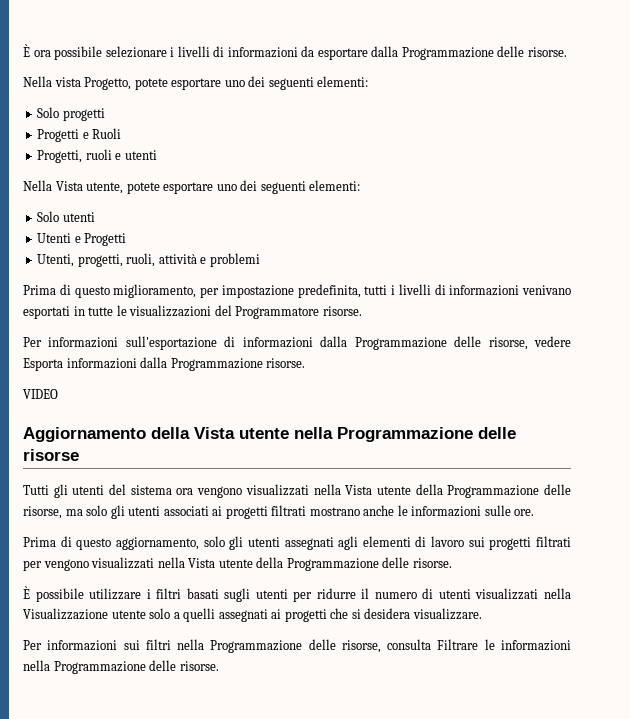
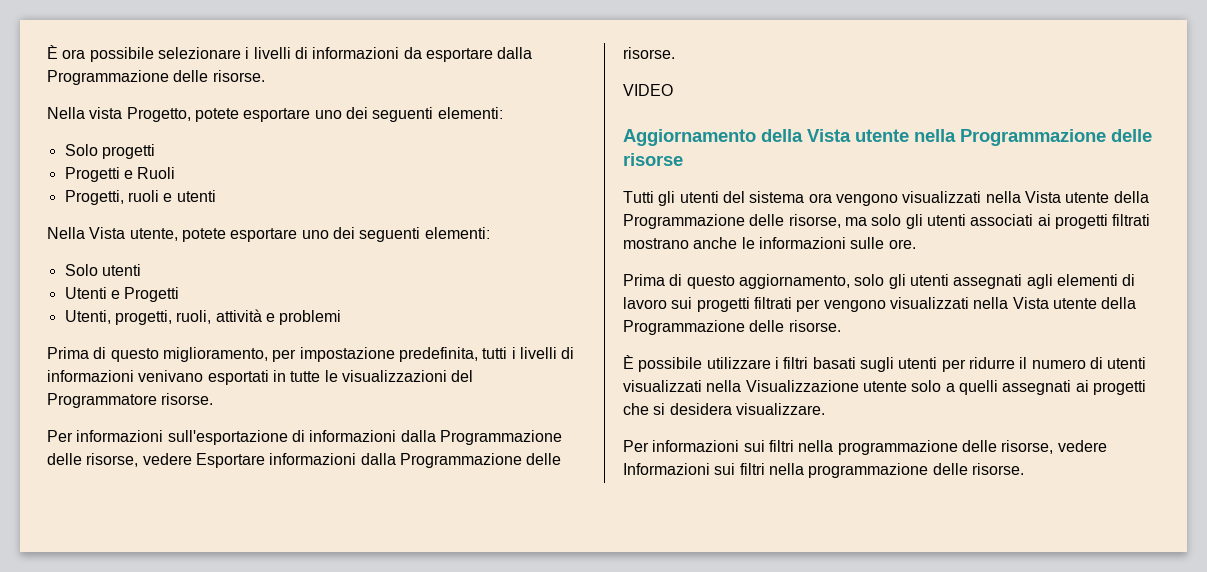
[23,357,263,371] Esporta informazioni dalla Programmazione -> [195,453,562,468] Esportare informazioni dalla Programmazione delle
[210,639,571,653] [23,660,146,674] Programmazione delle risorse, consulta Filtrare le informazioni nella Programmazione -> [837,440,1107,455] [623,463,929,478] programmazione delle risorse, vedere Informazioni sui filtri nella programmazione

